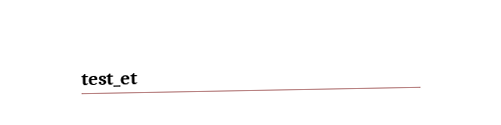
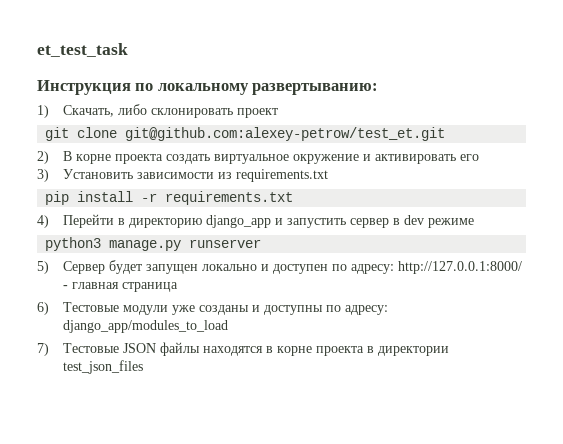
[81,73,138,89] test_et -> [37,43,128,57] [37,80,379,95] [37,104,279,118] [45,127,446,141] [37,151,480,164] [37,169,329,182] [45,191,294,205] [37,214,475,228] [45,237,262,251] [37,260,523,274] [63,282,179,292] [37,302,389,315] [63,320,229,333] [37,342,450,356] [63,360,144,374] et_test_task // Инструкция по локальному развертыванию: // 1) Скачать, либо склонировать проект // git clone git@github.com:alexey-petrow/test_et.git // 2) В корне проекта создать виртуальное окружение и активировать его // 3) Установить зависимости из requirements.txt // pip install -r requirements.txt // 4) Перейти в директорию django_app и запустить сервер в dev режиме // python3 manage.py runserver // 5) Сервер будет запущен локально и доступен по адресу: http://127.0.0.1:8000/ - главная страница // 6) Тестовые модули уже созданы и доступны по адресу: django_app/modules_to_load // 7) Тестовые JSON файлы находятся в корне проекта в директории test_json_files

